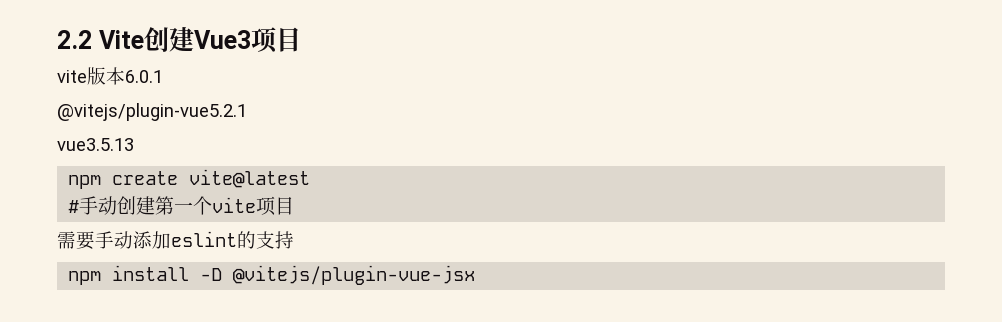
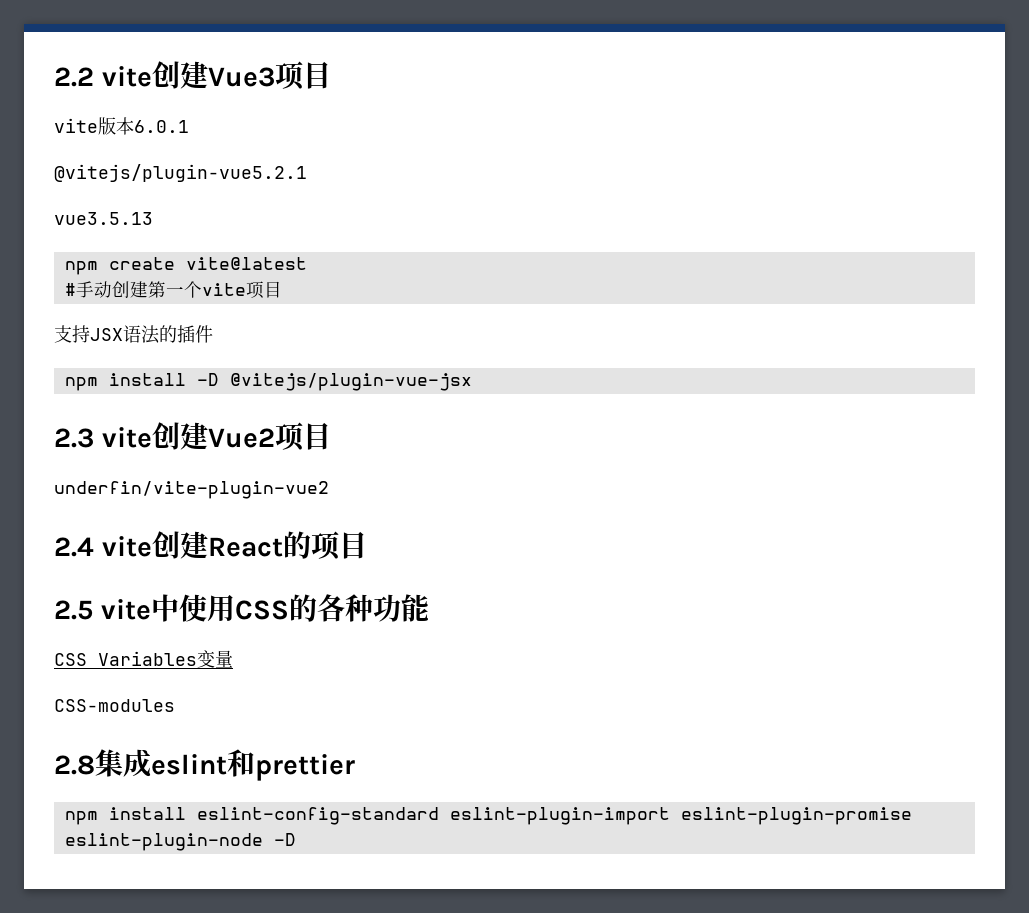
[98,30,144,49] Vite -> [101,66,152,87] vite
[57,231,294,250] 需要手动添加eslint的支持 -> [54,325,213,344] 支持JSX语法的插件
(476, 275) none -> [54,422,331,451] [54,481,329,499] [54,531,367,560] [54,594,429,622] [54,650,233,668] [54,699,175,712] [54,749,355,781] [64,807,912,825] [64,833,296,851] // 2.3 vite创建Vue2项目 // underfin/vite-plugin-vue2 // 2.4 vite创建React的项目 // 2.5 vite中使用CSS的各种功能 // CSS Variables变量 // CSS-modules // 2.8集成eslint和prettier // npm install eslint-config-standard eslint-plugin-import eslint-plugin-promise eslint-plugin-node -D

